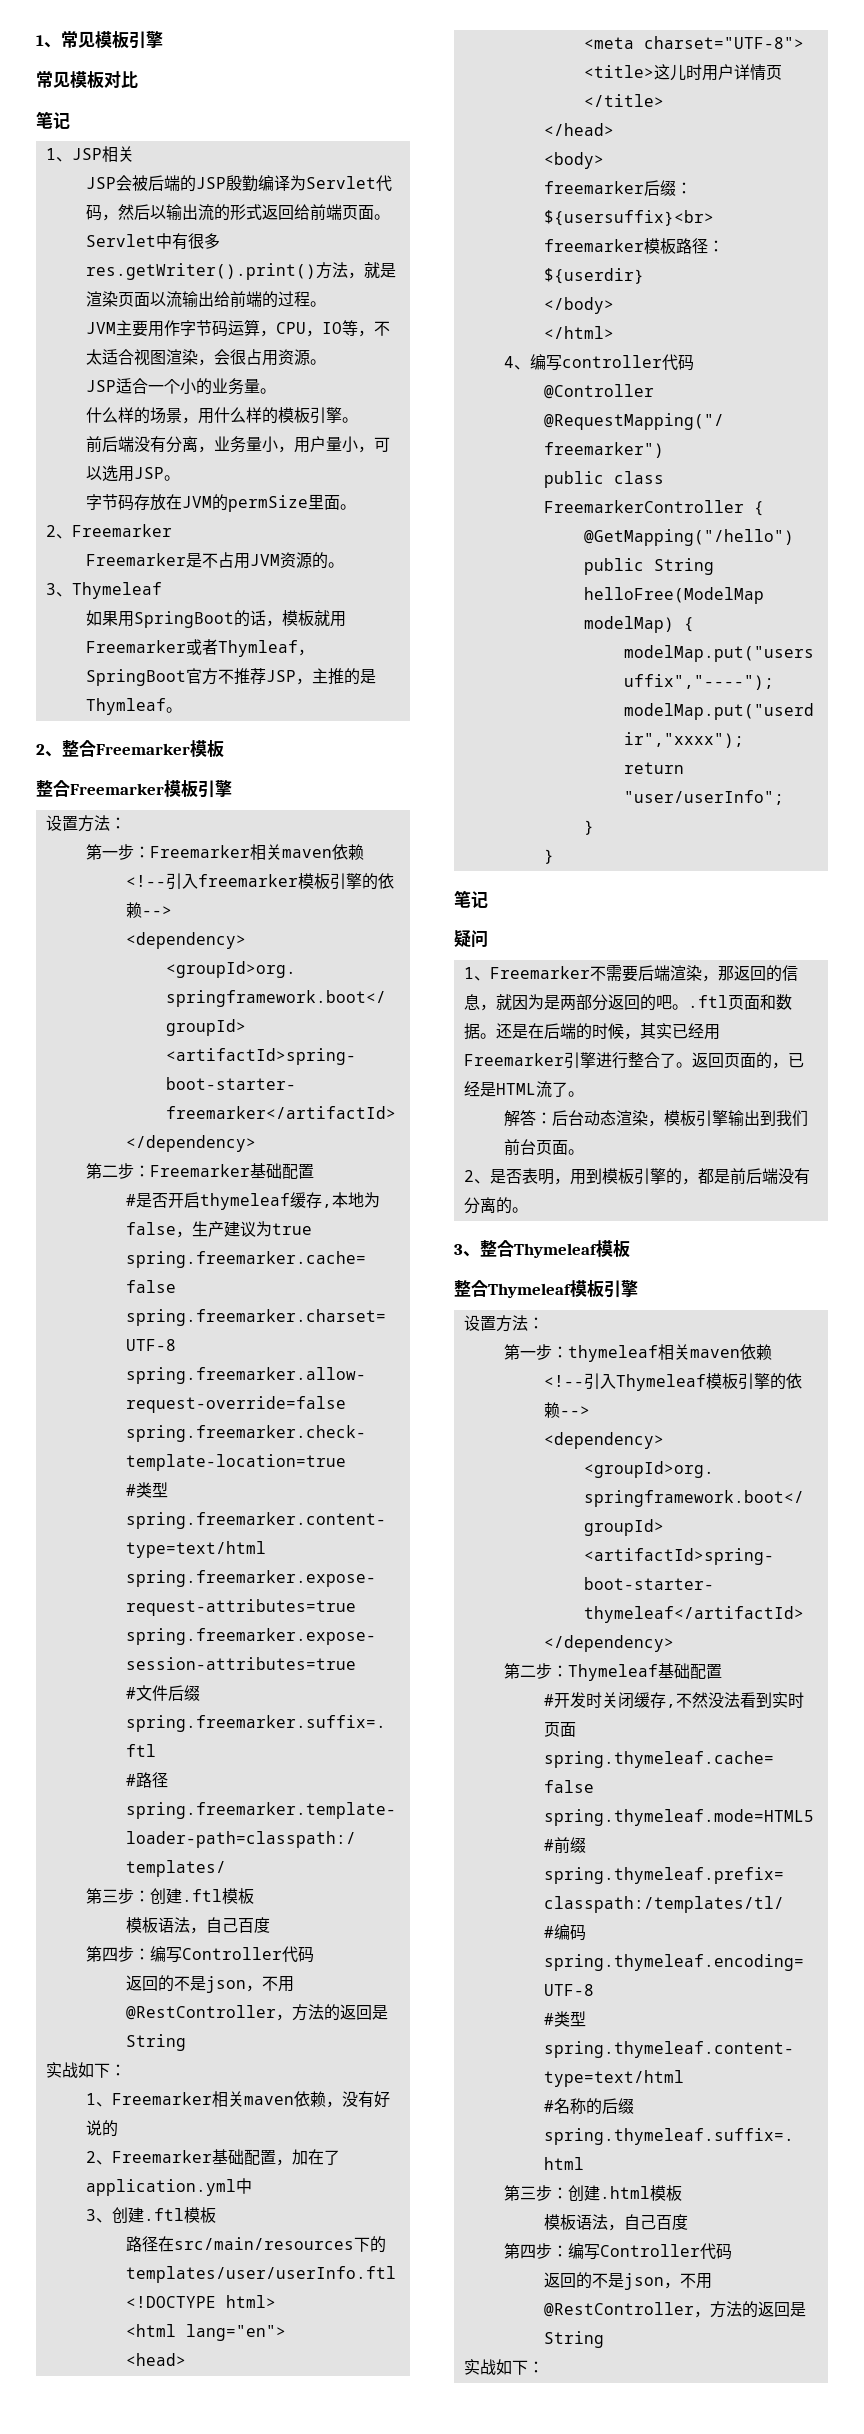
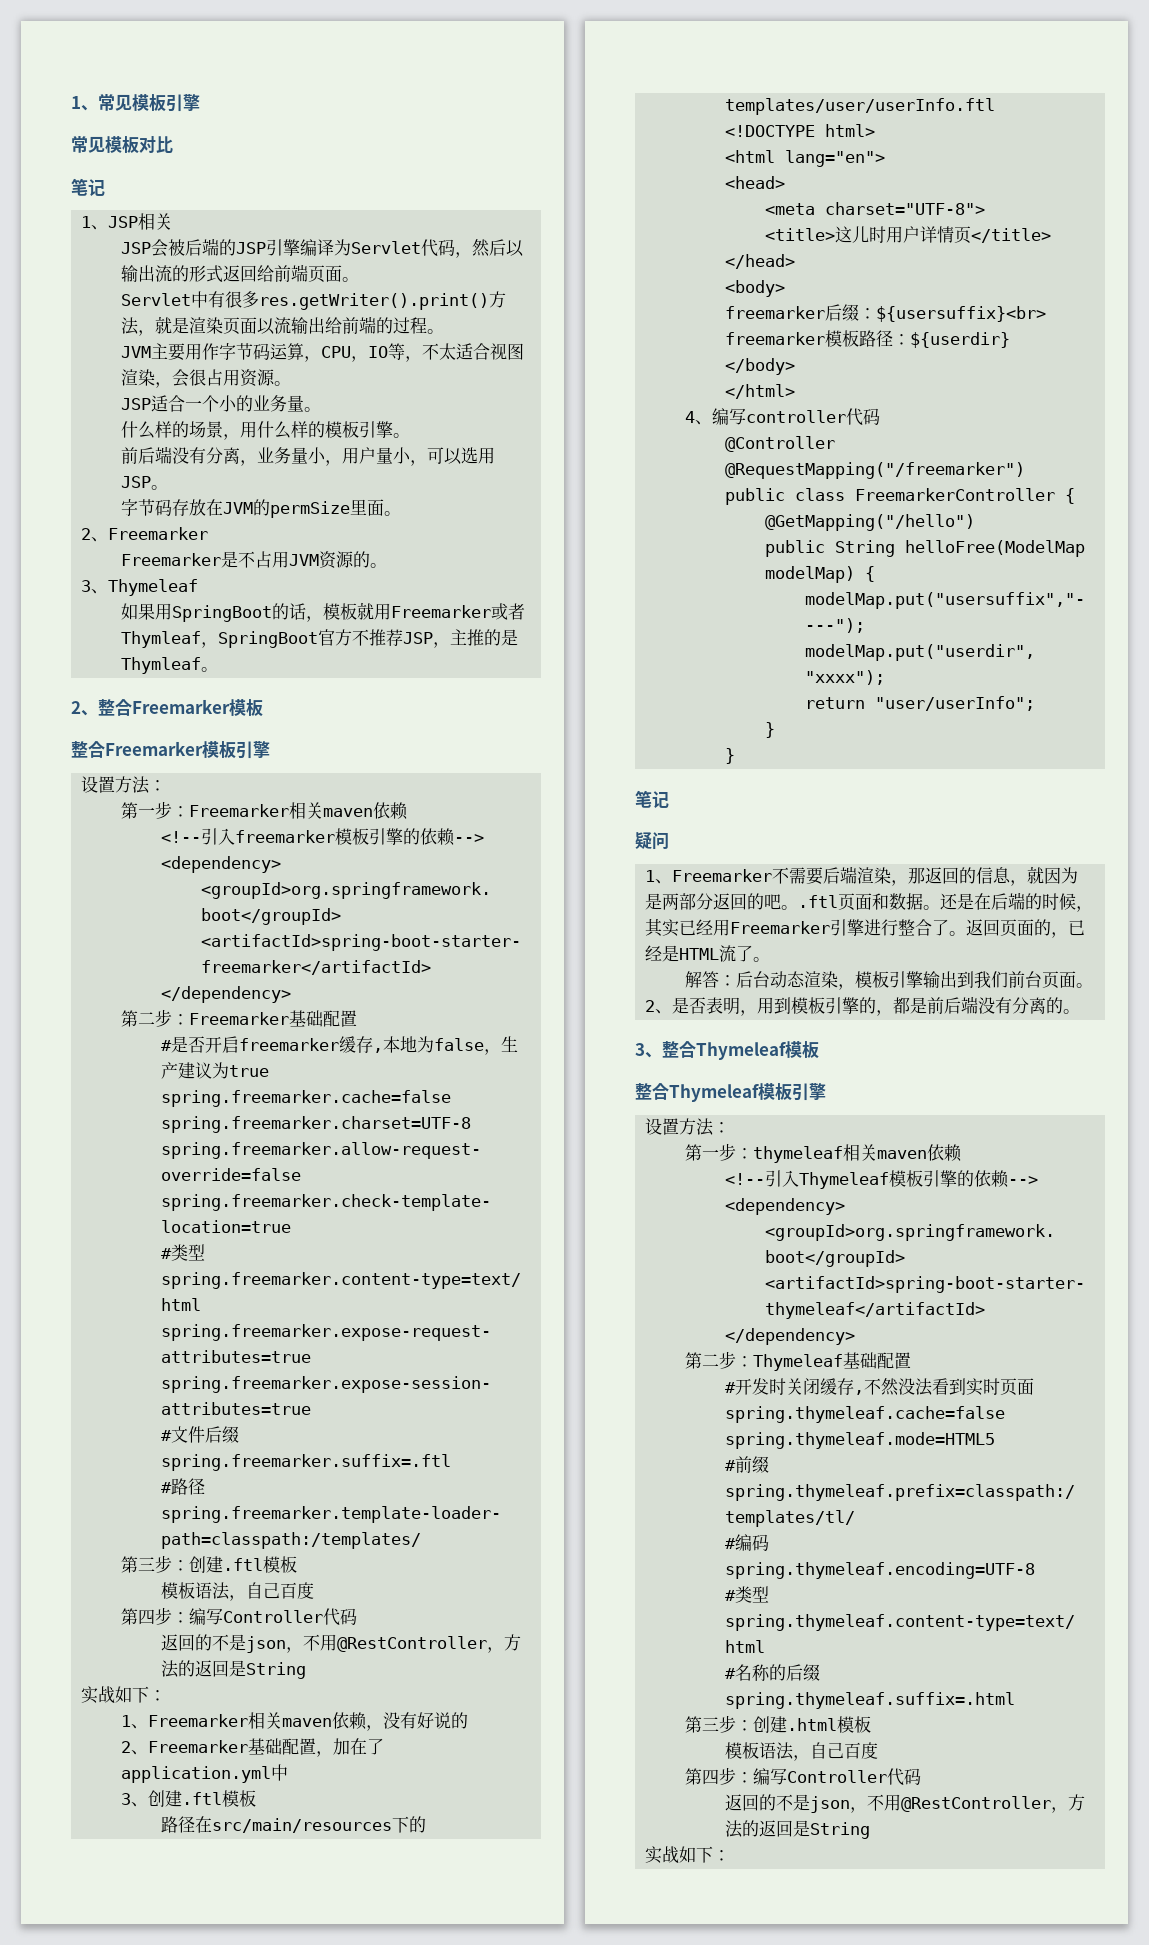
[226,175,259,192] 殷勤 -> [266,239,301,256] 引擎
[200,1193,291,1210] thymeleaf -> [239,1038,340,1051] freemarker

